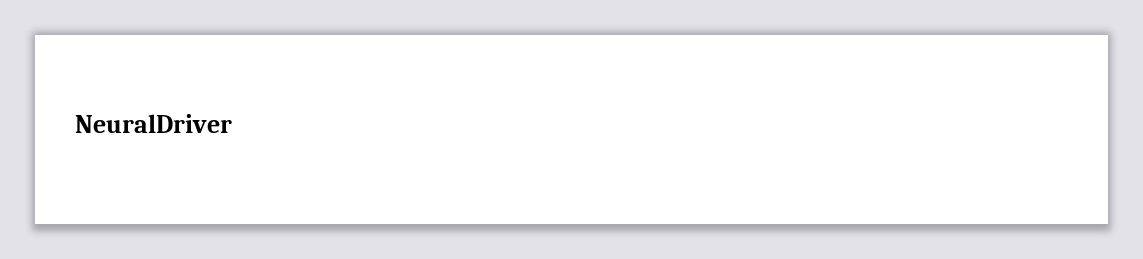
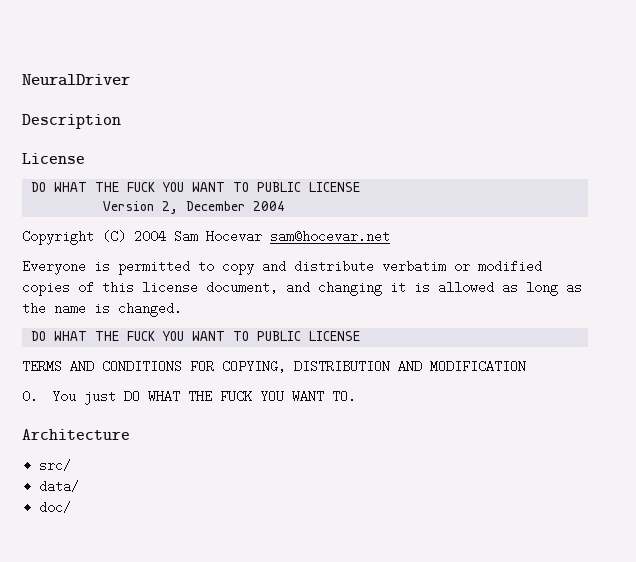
(232, 123) none -> [22,114,121,129] [22,153,85,164] [31,182,361,192] [103,201,286,214] [22,230,390,245] [22,260,542,275] [22,281,582,296] [22,302,182,317] [31,331,361,341] [22,360,526,373] [22,390,356,405] [22,429,130,440] [39,459,72,472] [39,480,80,493] [39,501,72,514] // Description // License // DO WHAT THE FUCK YOU WANT TO PUBLIC LICENSE // Version 2, December 2004 // Copyright (C) 2004 Sam Hocevar sam@hocevar.net // Everyone is permitted to copy and distribute verbatim or modified copies of this license document, and changing it is allowed as long as the name is changed. // DO WHAT THE FUCK YOU WANT TO PUBLIC LICENSE // TERMS AND CONDITIONS FOR COPYING, DISTRIBUTION AND MODIFICATION // 0. You just DO WHAT THE FUCK YOU WANT TO. // Architecture // src/ // data/ // doc/

